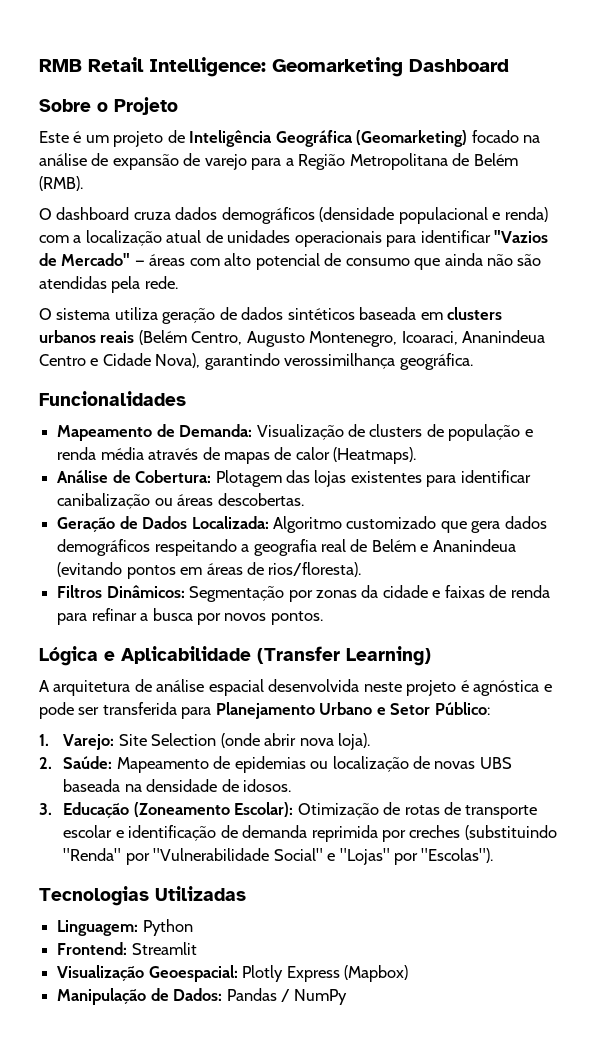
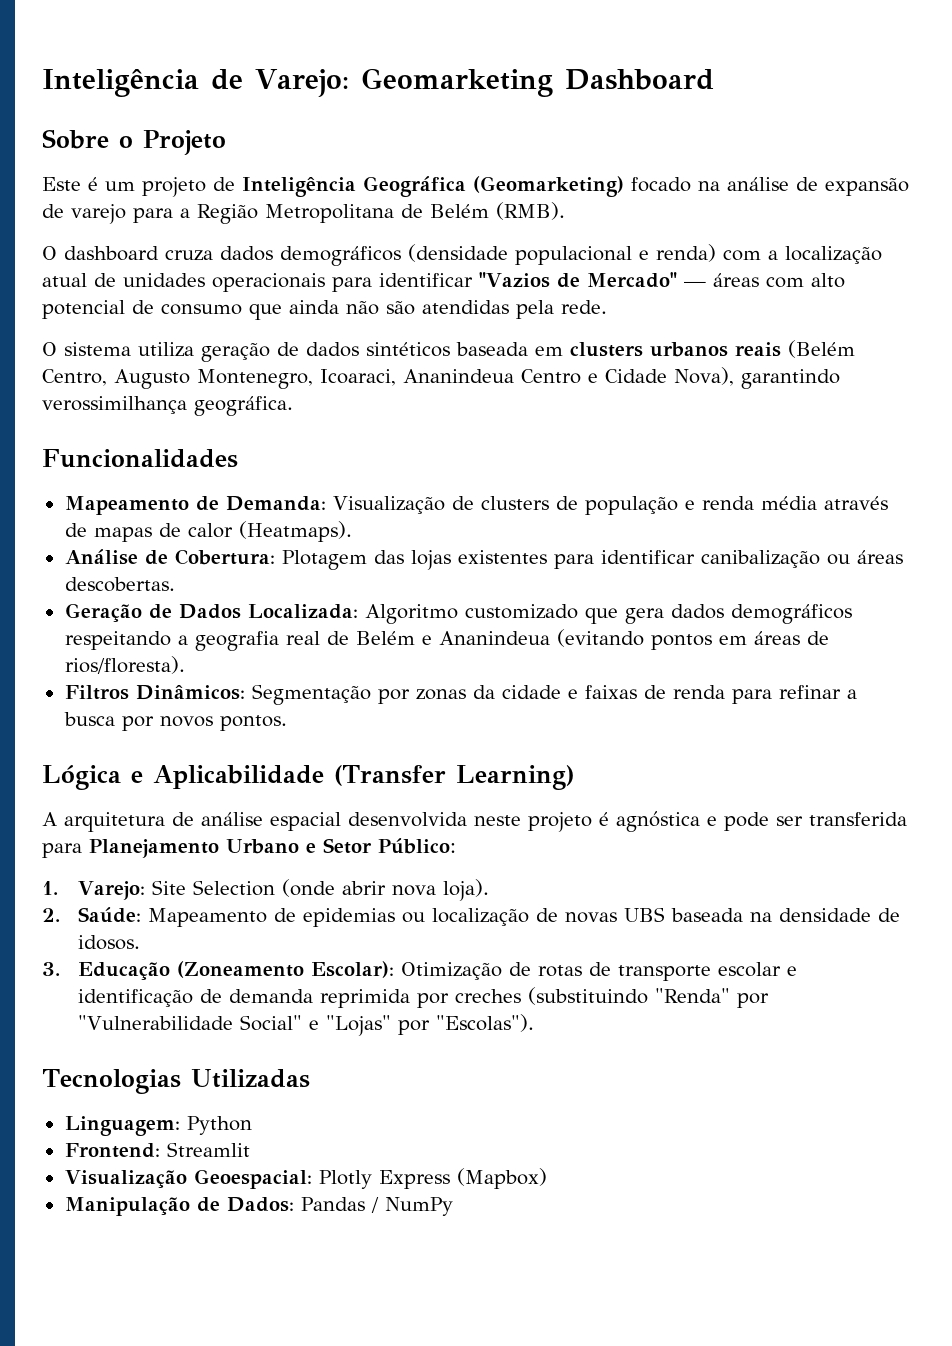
[39,57,266,77] RMB Retail Intelligence: -> [42,69,349,97] Inteligência de Varejo:

